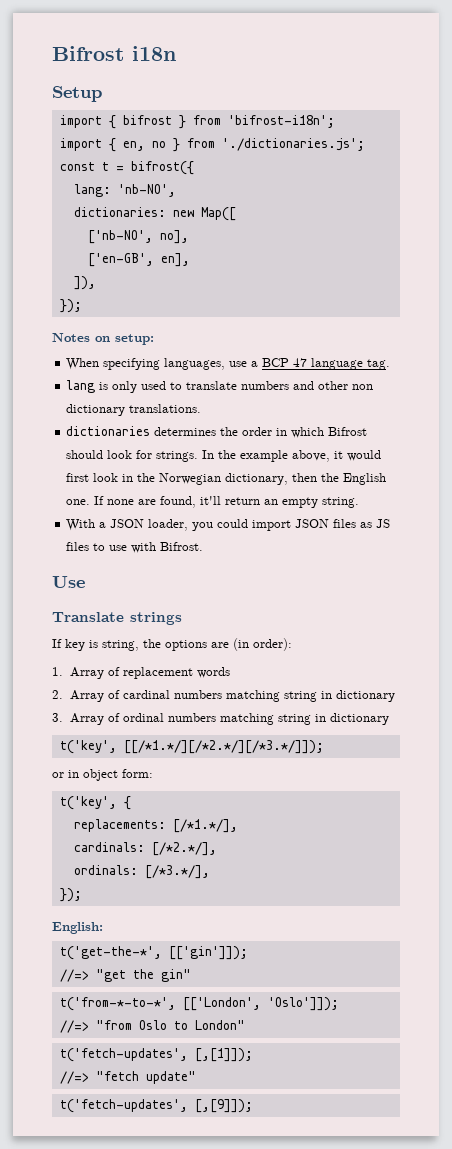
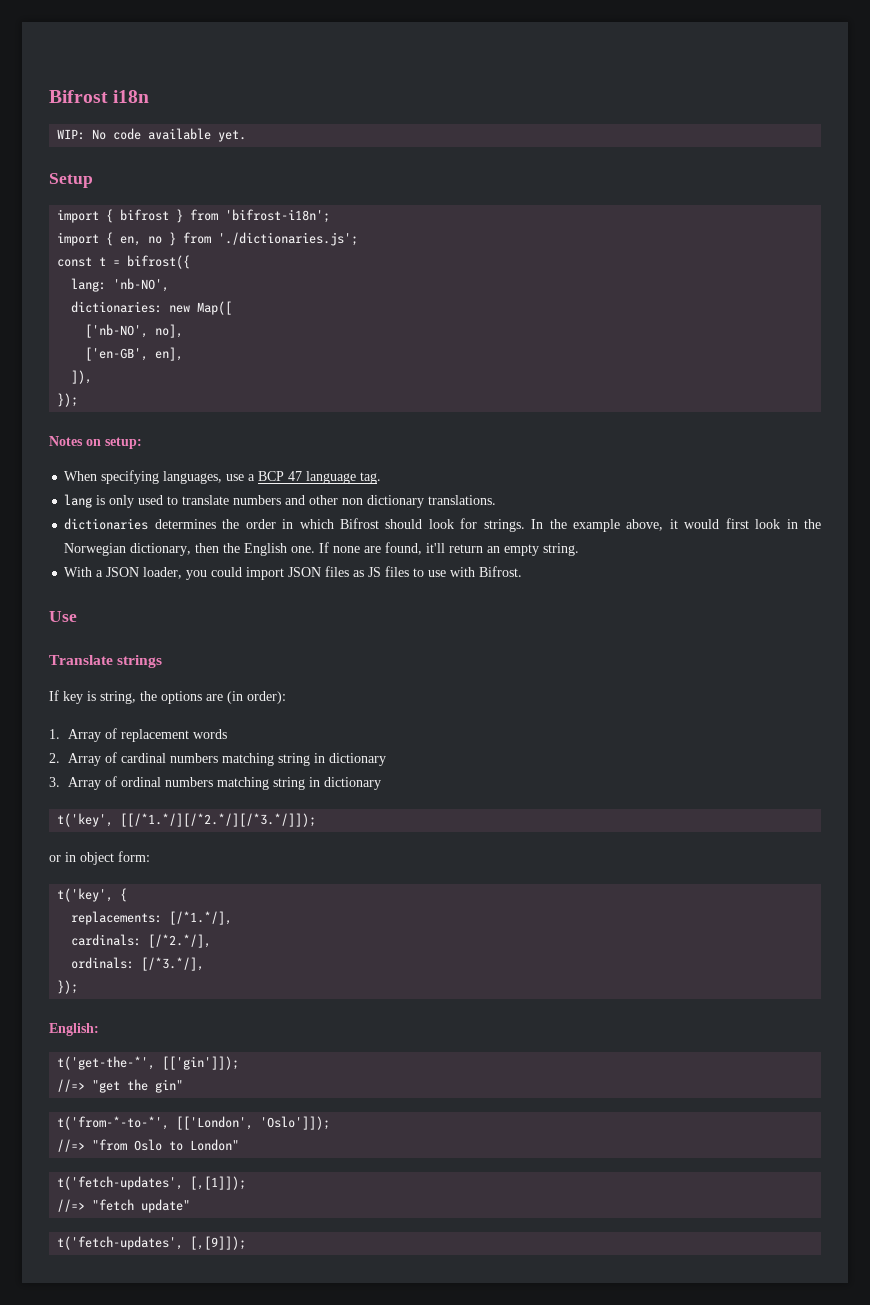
(176, 53) none -> [57,128,247,142] // WIP: No code available yet.

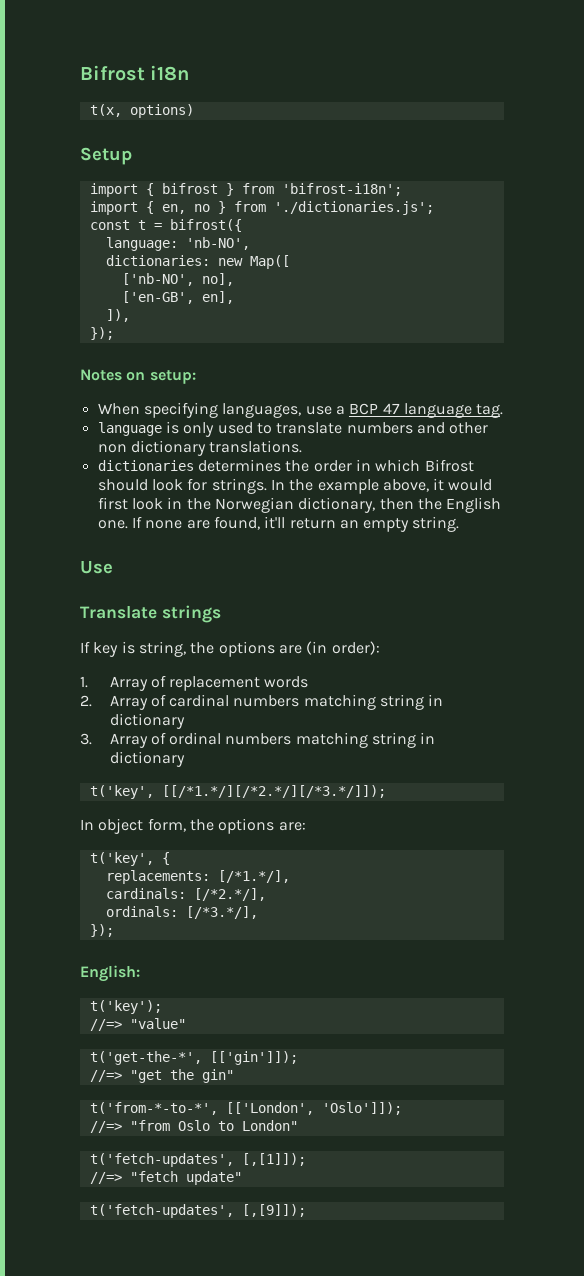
[57,128,247,142] WIP: No code available yet. -> [89,104,194,118] t(x, options)
[71,278,107,292] lang: -> [105,237,178,251] language:
[64,494,93,508] lang -> [97,422,162,436] language
[64,566,523,580] // With a JSON loader, you could import JSON files as JS files to use with Bifrost. -> (460, 524) none
[49,851,150,865] or in object form: -> [80,818,306,834] In object form, the options are:
(99, 1029) none -> [89,1000,162,1014] [89,1018,186,1031] // t('key'); // //=> "value"

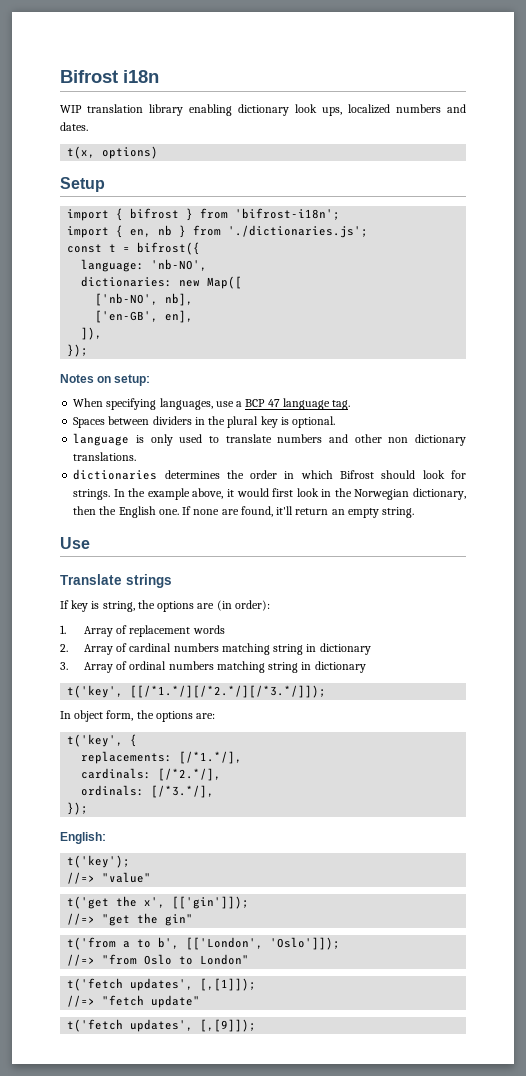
(190, 73) none -> [60,104,466,116] [60,122,88,131] // WIP translation library enabling dictionary look ups, localized numbers and dates.
[193,204,210,212] no -> [158,225,173,236] nb
[201,273,234,286] no], -> [165,293,194,306] nb],
(504, 411) none -> [73,416,336,428] // Spaces between dividers in the plural key is optional.
[89,1051,202,1065] t('get-the-*', -> [67,896,166,909] t('get the x',
[89,1102,218,1115] t('from-*-to-*', -> [67,937,180,950] t('from a to b',
[89,1153,234,1167] t('fetch-updates', -> [67,978,194,991] t('fetch updates',
[89,1204,234,1218] t('fetch-updates', -> [67,1019,194,1032] t('fetch updates',

